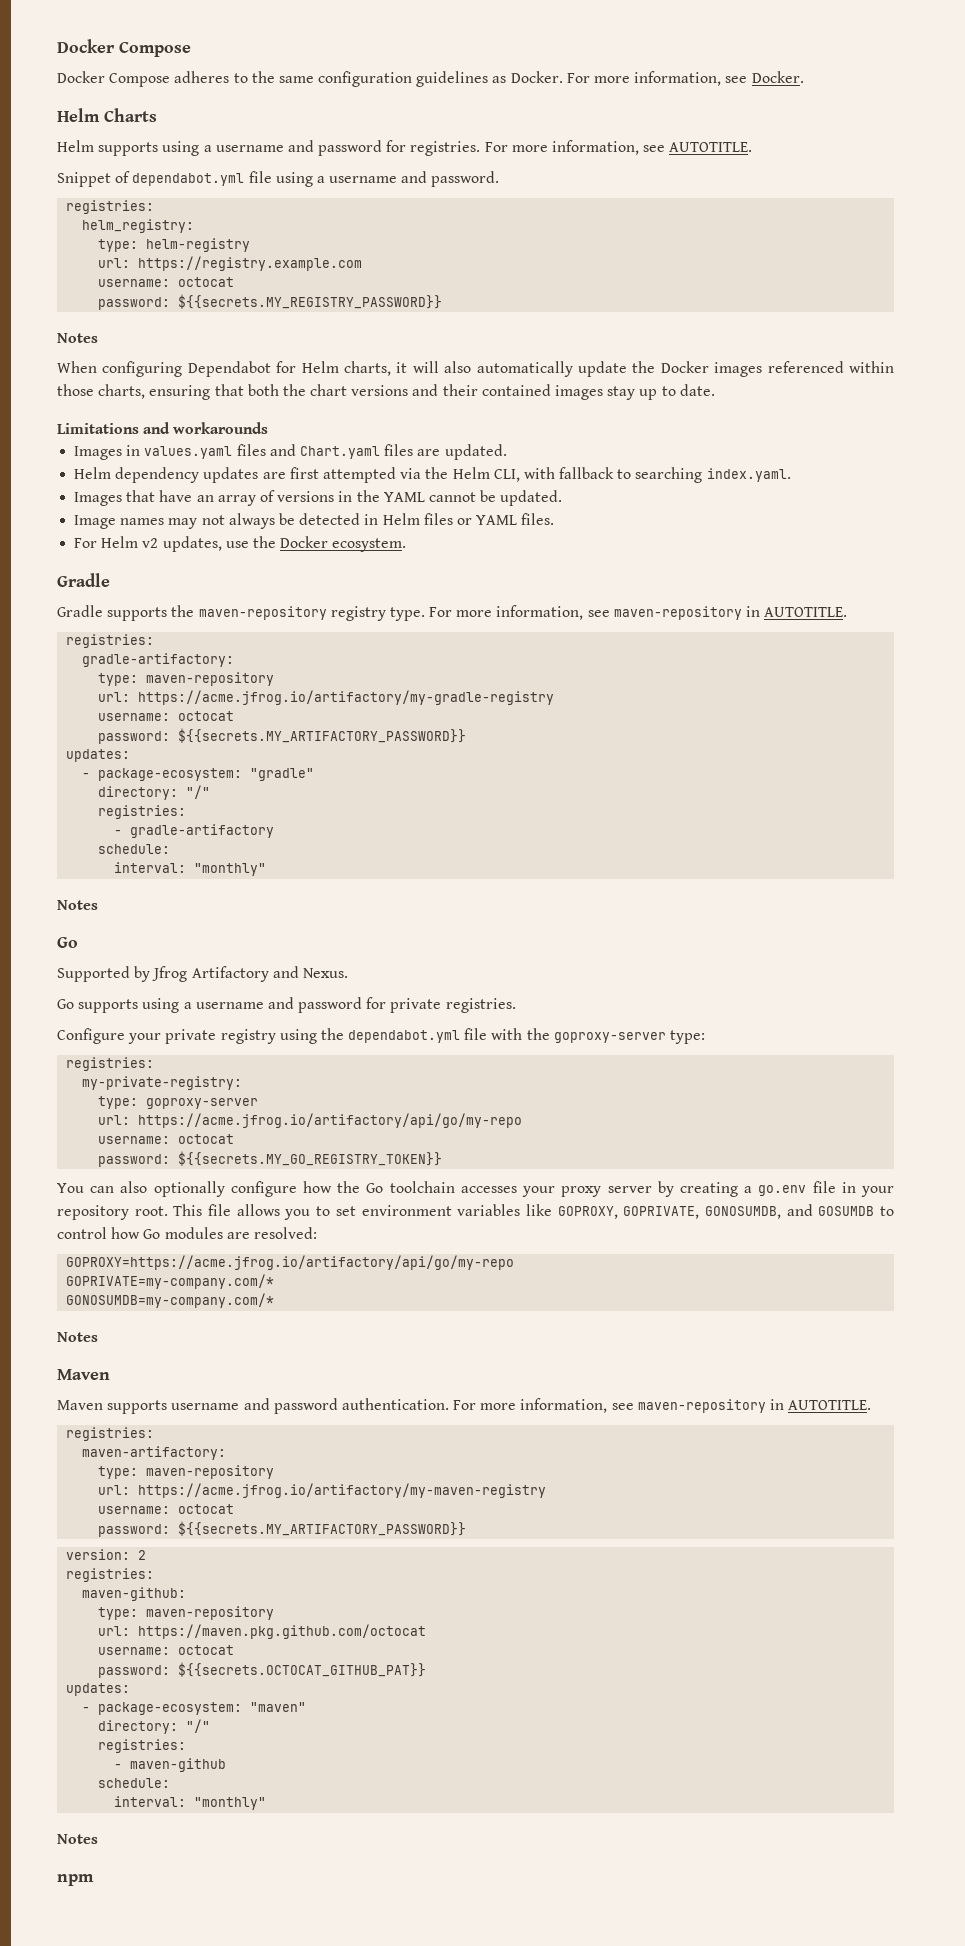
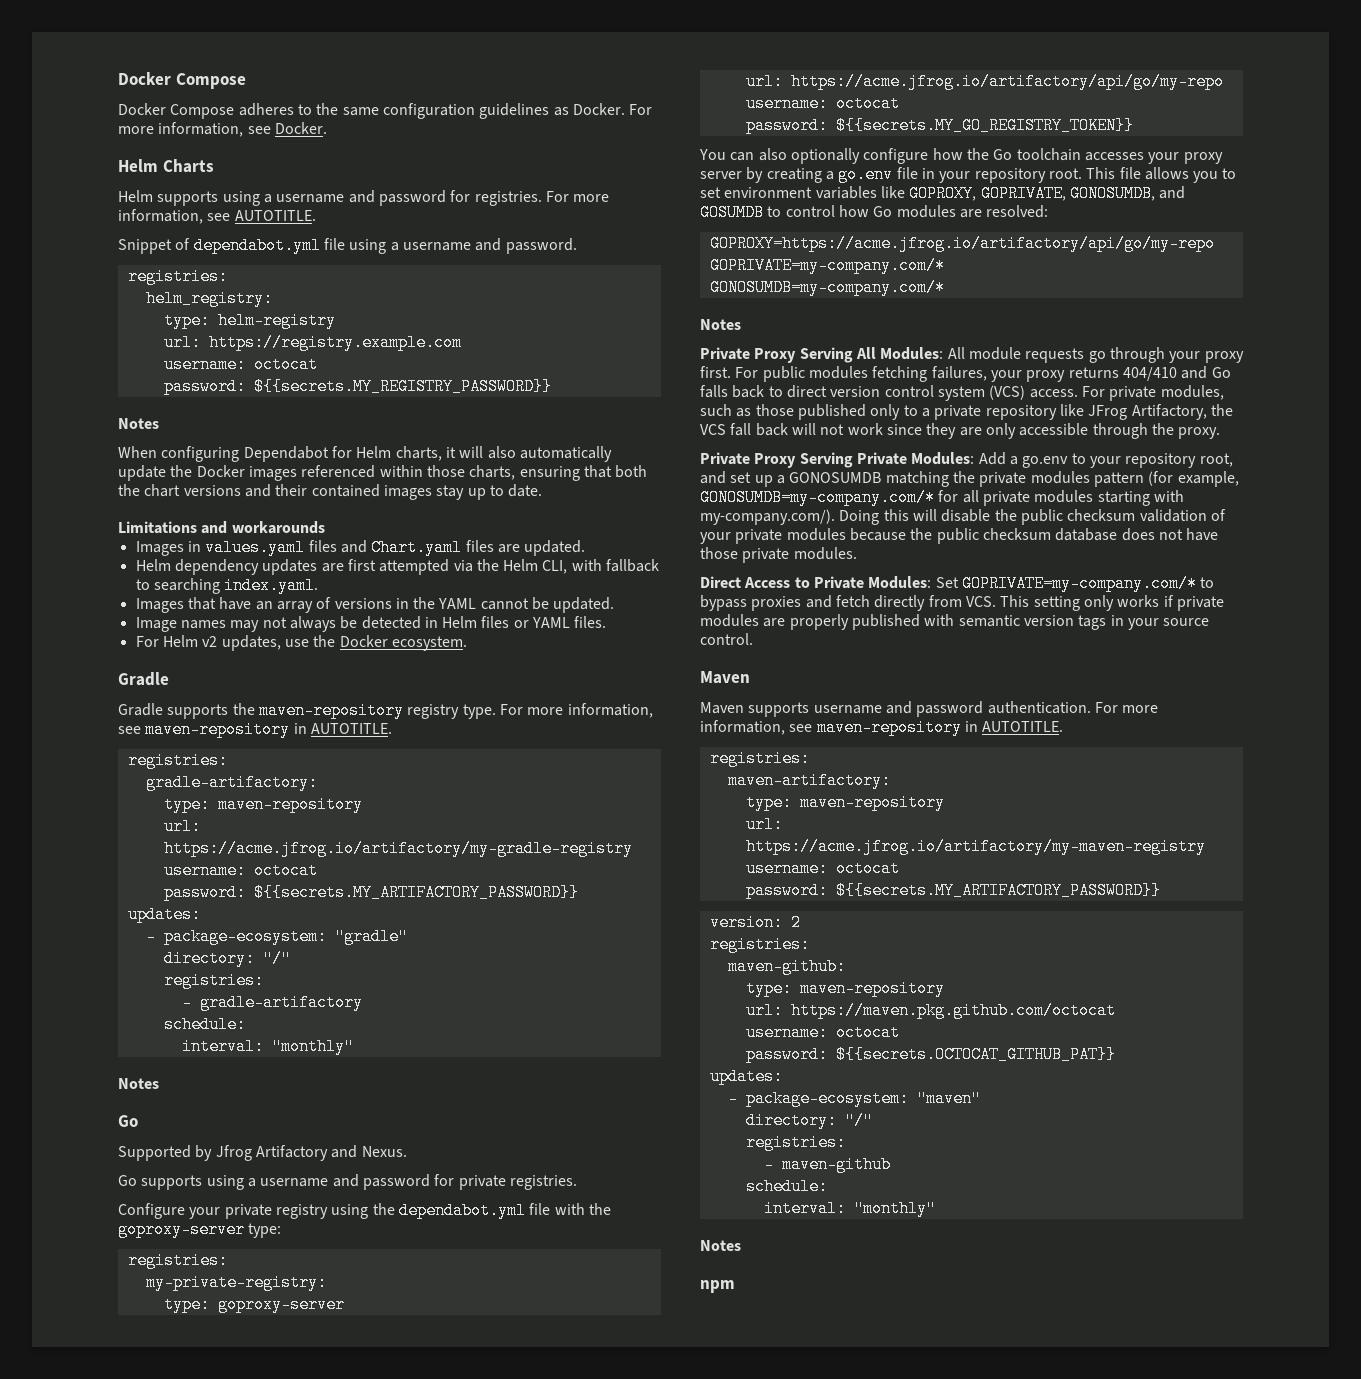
(98, 1337) none -> [700,347,1244,363] [700,366,1231,382] [700,385,1224,401] [700,404,1233,420] [700,423,1221,439] [700,452,1233,468] [700,471,1239,487] [700,489,1184,506] [700,509,1226,525] [700,528,1219,544] [700,547,857,563] [700,575,1215,592] [700,595,1224,611] [700,614,1210,630] [700,633,753,645] // Private Proxy Serving All Modules: All module requests go through your proxy first. For public modules fetching failures, your proxy returns 404/410 and Go falls back to direct version control system (VCS) access. For private modules, such as those published only to a private repository like JFrog Artifactory, the VCS fall back will not work since they are only accessible through the proxy. // Private Proxy Serving Private Modules: Add a go.env to your repository root, and set up a GONOSUMDB matching the private modules pattern (for example, GONOSUMDB=my-company.com/* for all private modules starting with my-company.com/). Doing this will disable the public checksum validation of your private modules because the public checksum database does not have those private modules. // Direct Access to Private Modules: Set GOPRIVATE=my-company.com/* to bypass proxies and fetch directly from VCS. This setting only works if private modules are properly published with semantic version tags in your source control.

